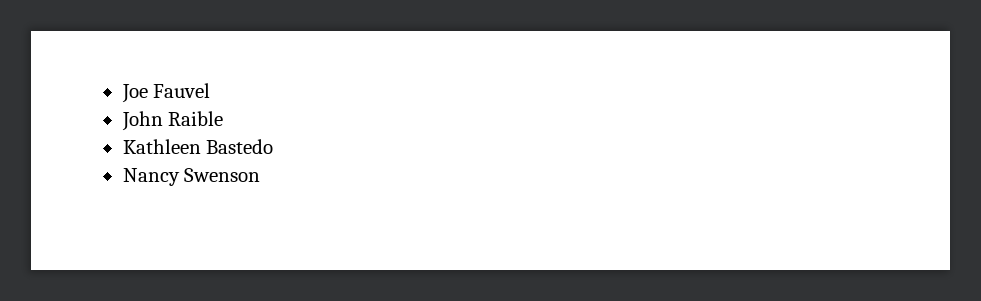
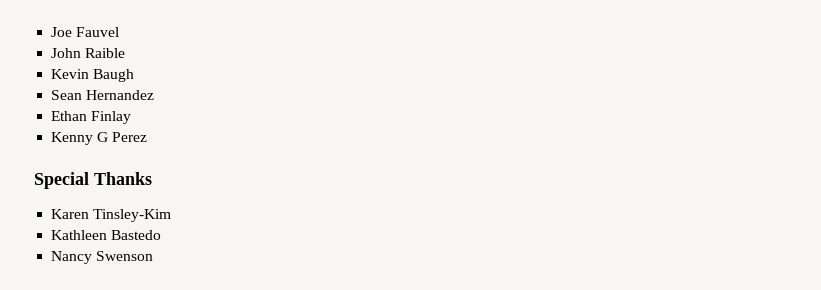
(224, 118) none -> [51,69,135,82] [51,90,155,100] [51,111,132,124] [51,132,148,145] [34,172,152,189] [51,209,172,222] // Kevin Baugh // Sean Hernandez // Ethan Finlay // Kenny G Perez // Special Thanks // Karen Tinsley-Kim

